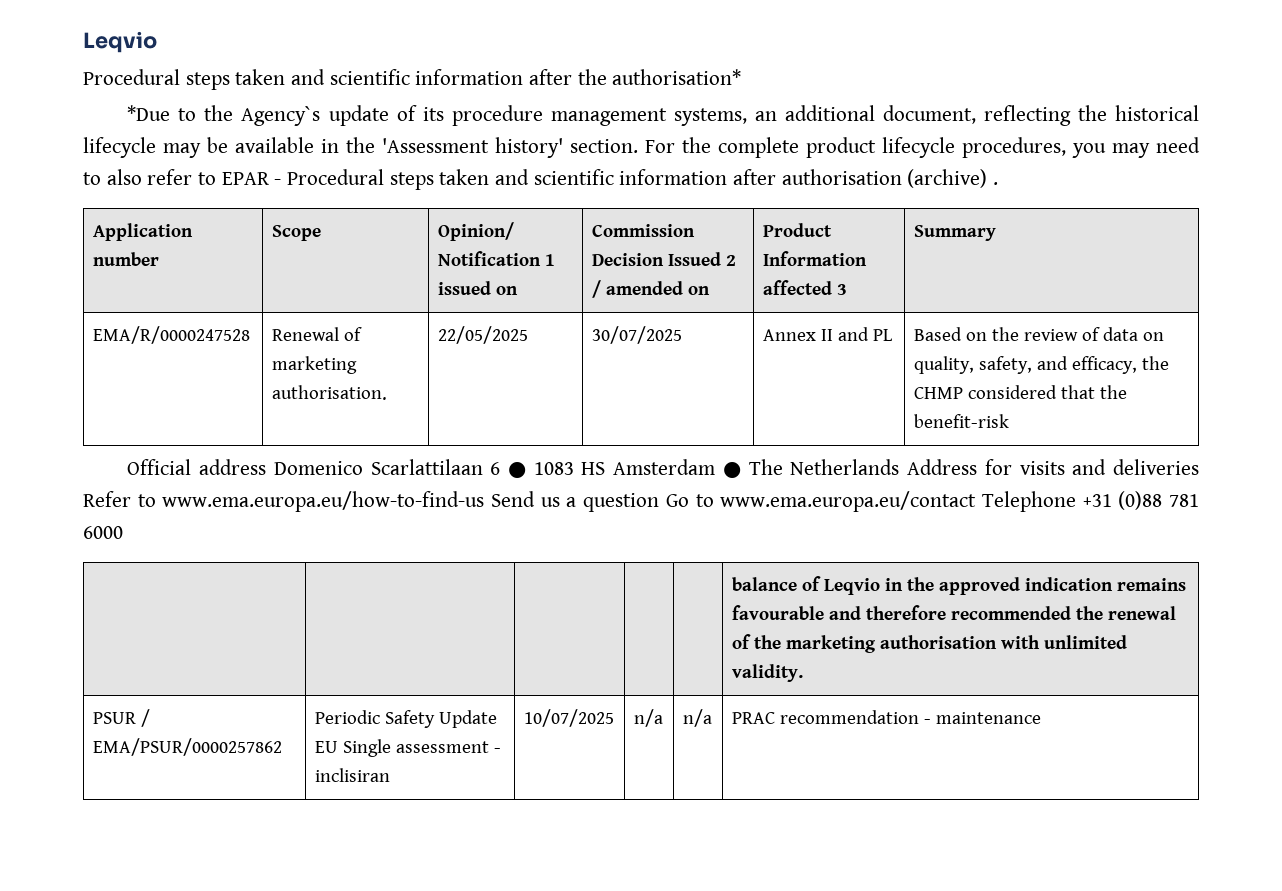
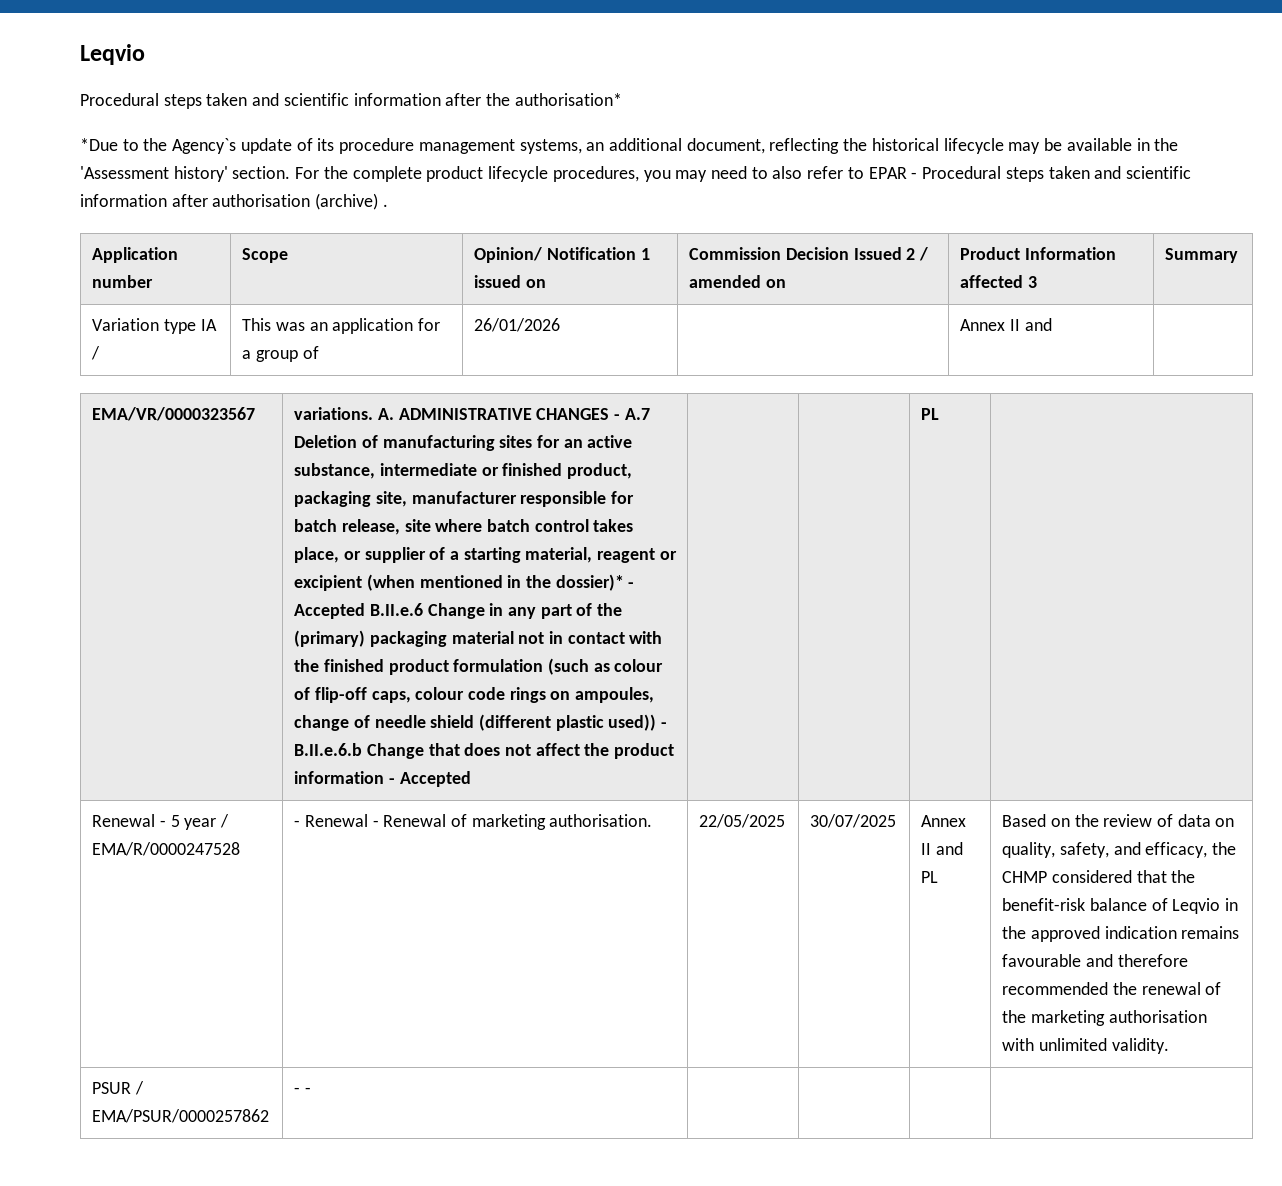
[92,326,250,344] EMA/R/0000247528 | -> [92,318,217,334] [91,346,101,360] [242,318,440,334] [242,346,319,362] [474,318,561,332] [960,318,1052,331] [92,407,256,421] [294,407,650,420] [294,435,633,451] [294,463,632,479] [294,491,634,507] [294,519,634,535] [294,547,677,563] [294,574,635,591] [294,603,623,619] [294,630,663,647] [294,658,664,675] [294,687,655,703] [294,714,668,731] [294,743,675,759] [294,771,471,787] [921,408,940,420] [92,814,229,830] [92,842,241,856] [294,814,379,827] Variation type IA / | This was an application for a group of | 26/01/2026 | | Annex II and | // EMA/VR/0000323567 | variations. A. ADMINISTRATIVE CHANGES - A.7 Deletion of manufacturing sites for an active substance, intermediate or finished product, packaging site, manufacturer responsible for batch release, site where batch control takes place, or supplier of a starting material, reagent or excipient (when mentioned in the dossier)* - Accepted B.II.e.6 Change in any part of the (primary) packaging material not in contact with the finished product formulation (such as colour of flip-off caps, colour code rings on ampoules, change of needle shield (different plastic used)) - B.II.e.6.b Change that does not affect the product information - Accepted | | | PL | // Renewal - 5 year / EMA/R/0000247528 | - Renewal -
[127,459,1199,478] [83,491,1199,512] [83,526,123,539] // Official address Domenico Scarlattilaan 6 ● 1083 HS Amsterdam ● The Netherlands Address for visits and deliveries Refer to www.ema.europa.eu/how-to-find-us Send us a question Go to www.ema.europa.eu/contact Telephone +31 (0)88 781 6000 // | | | | | -> (1086, 904) none
[314,710,497,728] [314,739,501,757] [314,768,390,782] [523,709,614,727] [633,709,663,727] [682,709,712,727] [731,710,1041,724] Periodic Safety Update EU Single assessment - inclisiran | 10/07/2025 | n/a | n/a | PRAC recommendation - maintenance -> [294,1087,311,1094] - - | | | |

